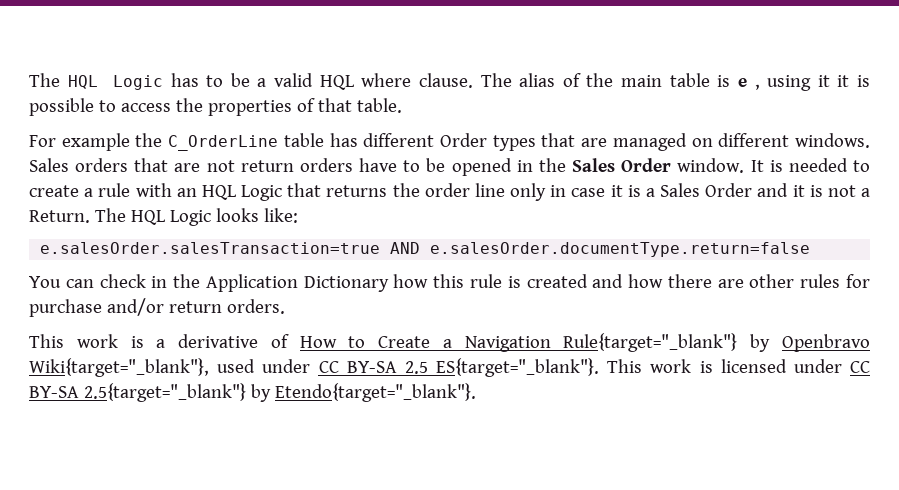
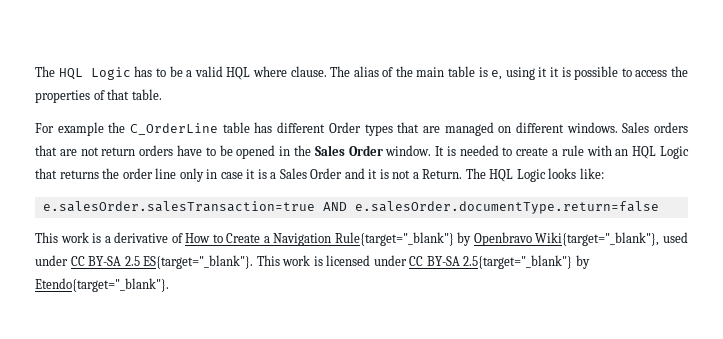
[737,78,760,90] e , -> [491,70,503,80] e,
[29,274,871,292] [29,298,285,317] // You can check in the Application Dictionary how this rule is created and how there are other rules for purchase and/or return orders. -> (659, 207) none

